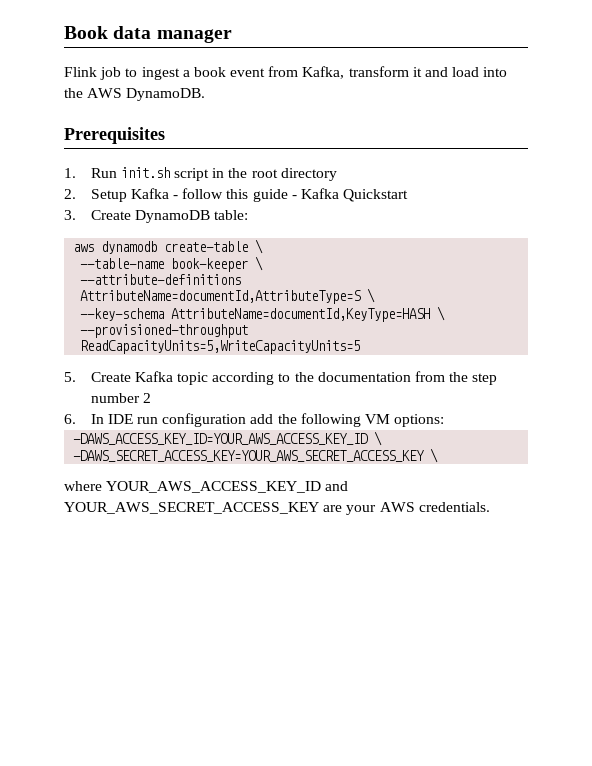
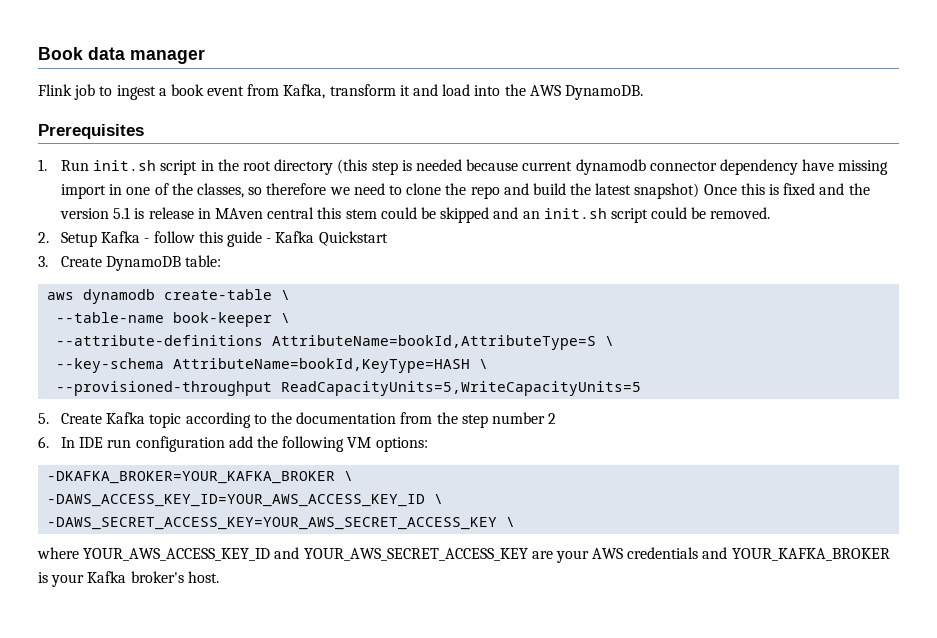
(337, 174) none -> [337,159,889,175] [61,183,870,199] [60,207,771,223] (this step is needed because current dynamodb connector dependency have missing import in one of the classes, so therefore we need to clone the repo and build the latest snapshot) Once this is fixed and the version 5.1 is release in MAven central this stem could be skipped and an init.sh script could be removed.
[80,290,362,304] AttributeName=documentId,AttributeType=S -> [272,335,597,350] AttributeName=bookId,AttributeType=S
[171,308,431,322] AttributeName=documentId,KeyType=HASH -> [173,358,471,373] AttributeName=bookId,KeyType=HASH
(445, 420) none -> [47,471,354,484] // -DKAFKA_BROKER=YOUR_KAFKA_BROKER \
[418,502,490,512] credentials. -> [627,547,890,561] [38,571,219,587] credentials and YOUR_KAFKA_BROKER is your Kafka broker's host.

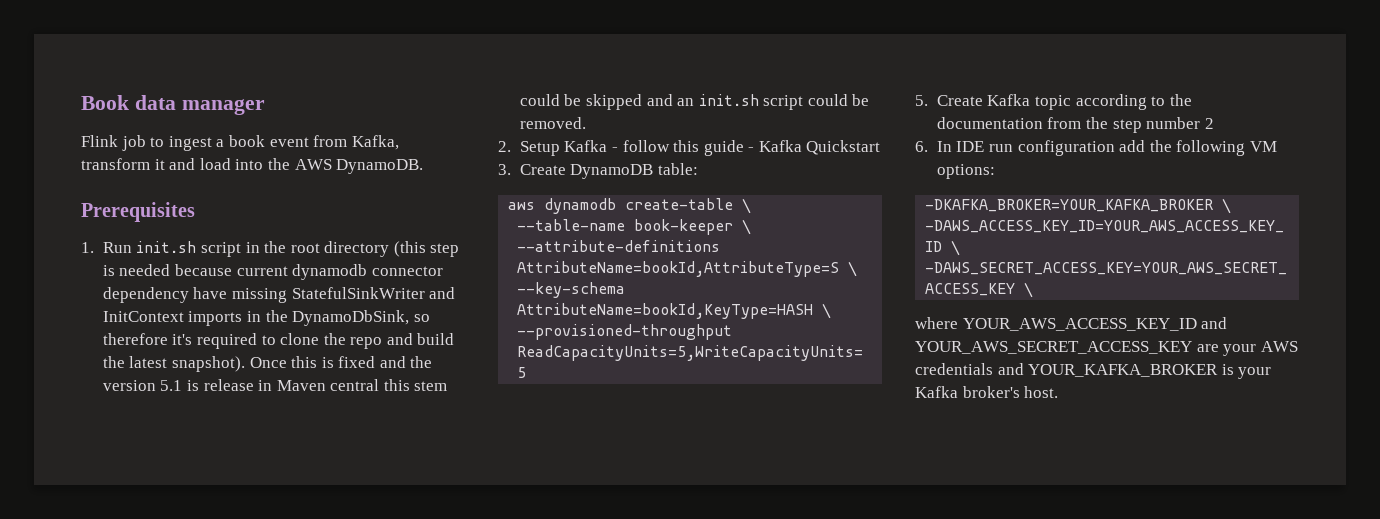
[61,183,385,199] import in one of the classes, so therefore we need -> [291,287,456,299] [102,310,430,326] [102,333,257,349] StatefulSinkWriter and InitContext imports in the DynamoDbSink, so therefore it's required
[634,183,700,199] snapshot) -> [171,356,245,372] snapshot).
[215,208,264,219] MAven -> [276,380,326,391] Maven

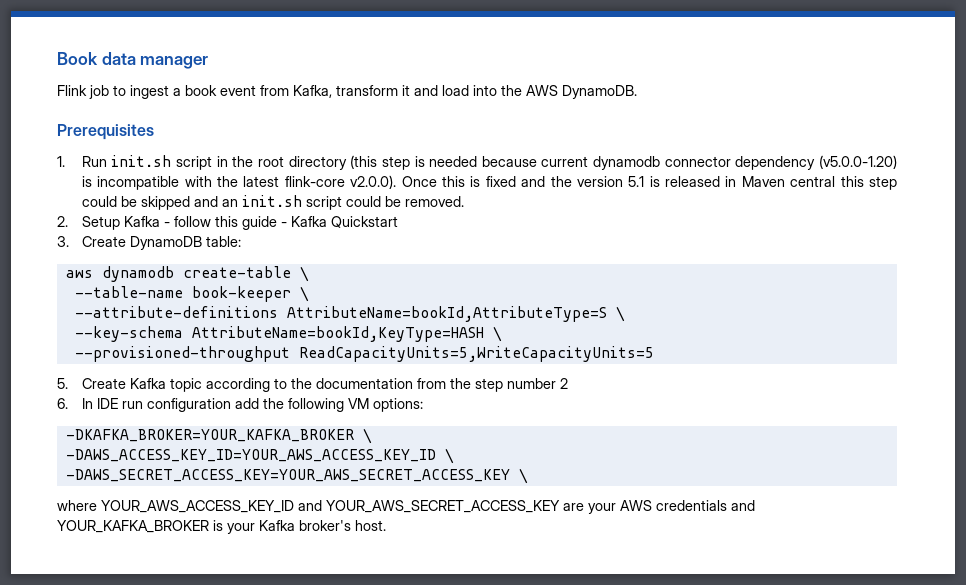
[193,287,456,303] [102,310,430,326] [102,333,455,349] [102,356,245,372] have missing StatefulSinkWriter and InitContext imports in the DynamoDbSink, so therefore it's required to clone the repo and build the latest snapshot). -> [819,155,897,169] [81,175,397,190] (v5.0.0-1.20) is incompatible with the latest flink-core v2.0.0).
[203,379,254,391] release -> [665,176,721,187] released
[414,381,448,391] stem -> [869,176,897,190] step

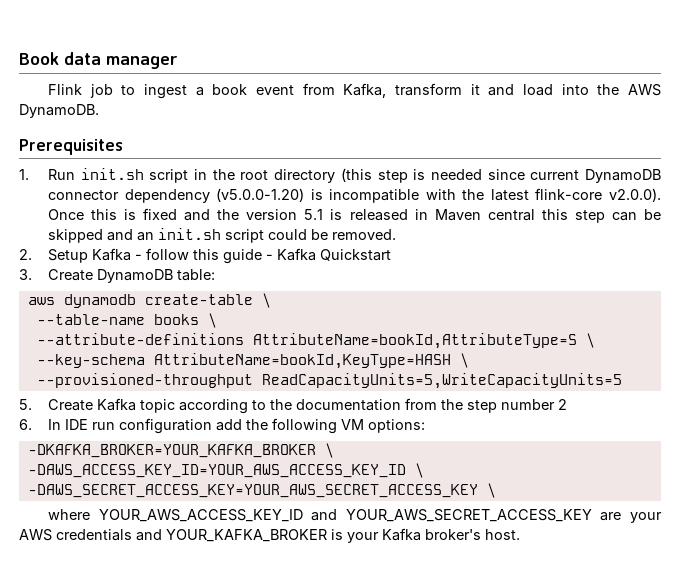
[481,156,661,170] because current dynamodb -> [487,169,661,183] since current DynamoDB
[81,196,117,207] could -> [611,212,637,221] can
[191,286,291,302] book-keeper -> [153,314,199,325] books

